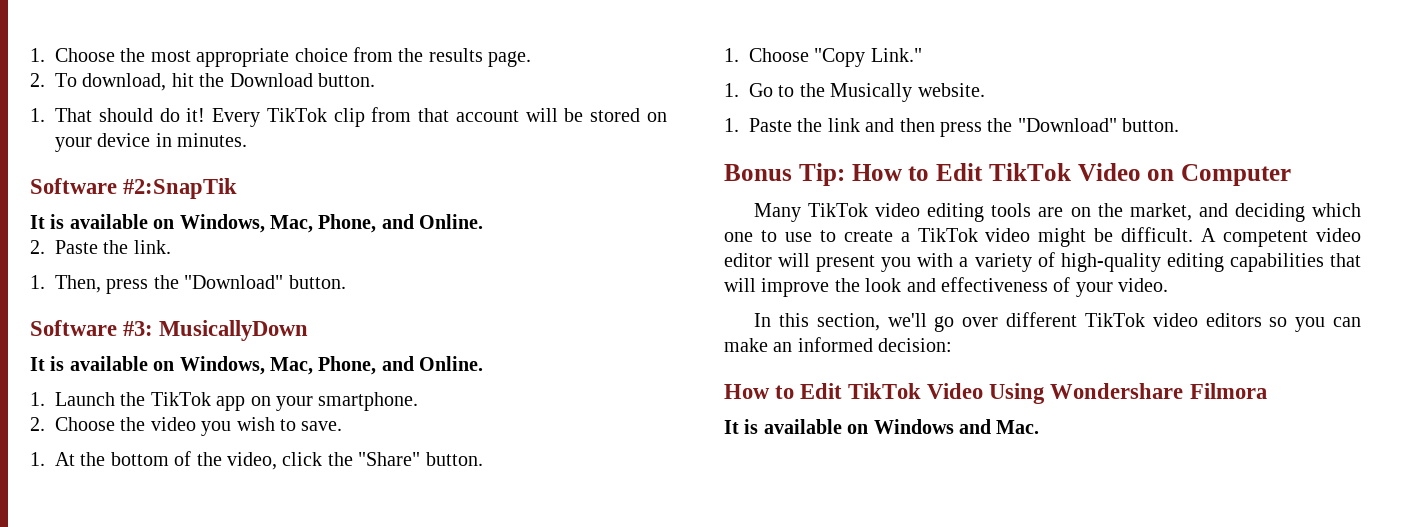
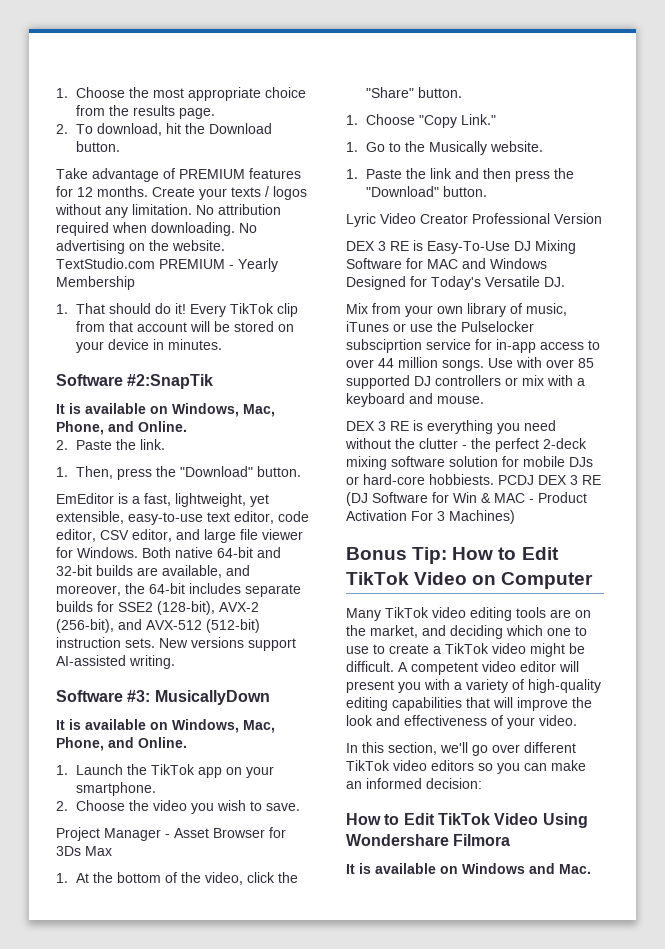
(375, 80) none -> [56,168,301,182] [56,186,307,200] [55,204,281,218] [56,222,257,236] [56,240,225,254] [56,258,278,272] [56,276,135,290] // Take advantage of PREMIUM features for 12 months. Create your texts / logos without any limitation. No attribution required when downloading. No advertising on the website. TextStudio.com PREMIUM - Yearly Membership
(346, 282) none -> [56,493,269,507] [56,511,309,525] [56,529,303,543] [56,547,281,558] [56,565,250,578] [56,583,301,597] [56,601,259,615] [56,619,260,633] [56,637,296,651] [56,655,175,669] // EmEditor is a fast, lightweight, yet extensible, easy-to-use text editor, code editor, CSV editor, and large file viewer for Windows. Both native 64-bit and 32-bit builds are available, and moreover, the 64-bit includes separate builds for SSE2 (128-bit), AVX-2 (256-bit), and AVX-512 (512-bit) instruction sets. New versions support AI-assisted writing.
(343, 426) none -> [56,827,286,841] [56,846,112,856] // Project Manager - Asset Browser for 3Ds Max
(1180, 125) none -> [346,213,602,227] [346,240,576,254] [346,258,547,269] [346,276,565,290] [346,303,567,317] [346,321,534,332] [346,339,600,353] [346,357,594,371] [346,375,585,389] [346,393,484,407] [346,420,556,434] [345,438,587,452] [346,456,593,470] [346,474,601,485] [346,492,587,506] [346,510,515,524] // Lyric Video Creator Professional Version // DEX 3 RE is Easy-To-Use DJ Mixing Software for MAC and Windows Designed for Today's Versatile DJ. // Mix from your own library of music, iTunes or use the Pulselocker subsciprtion service for in-app access to over 44 million songs. Use with over 85 supported DJ controllers or mix with a keyboard and mouse. // DEX 3 RE is everything you need without the clutter - the perfect 2-deck mixing software solution for mobile DJs or hard-core hobbiests. PCDJ DEX 3 RE (DJ Software for Win & MAC - Product Activation For 3 Machines)

